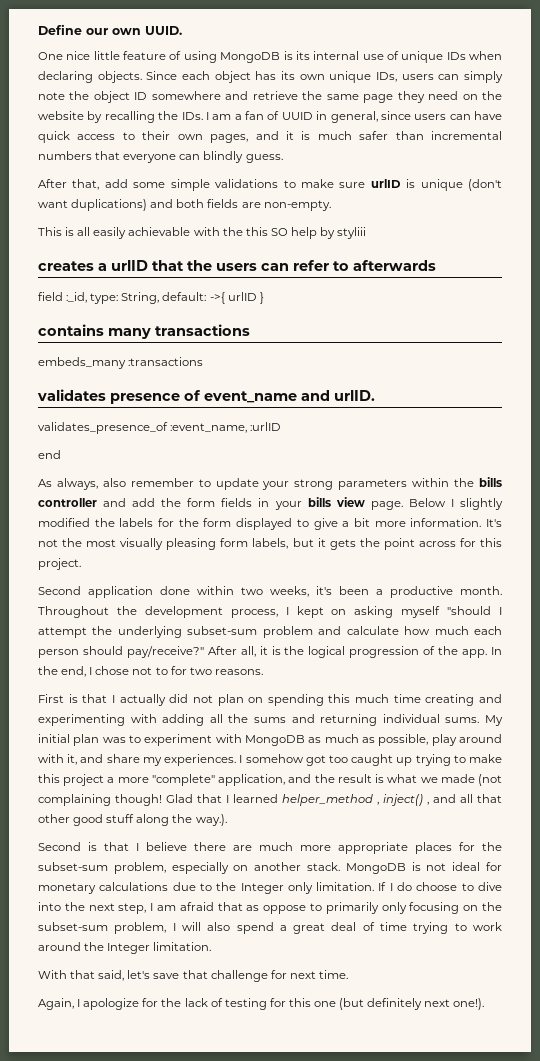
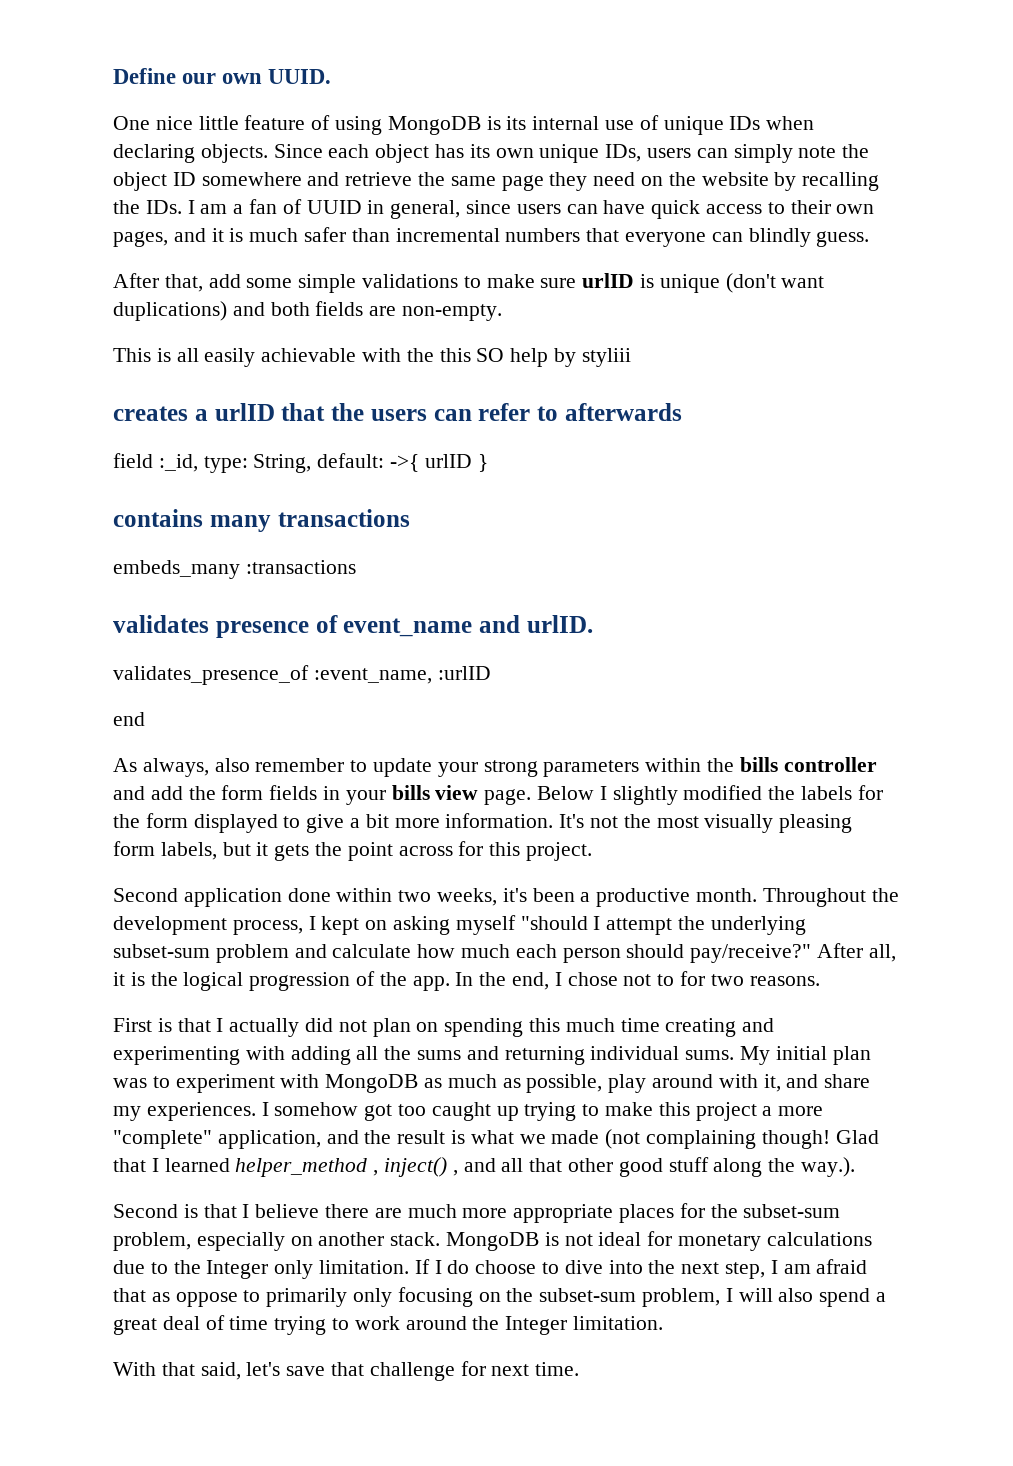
[38,998,485,1010] // Again, I apologize for the lack of testing for this one (but definitely next one!). -> (580, 1369) none

